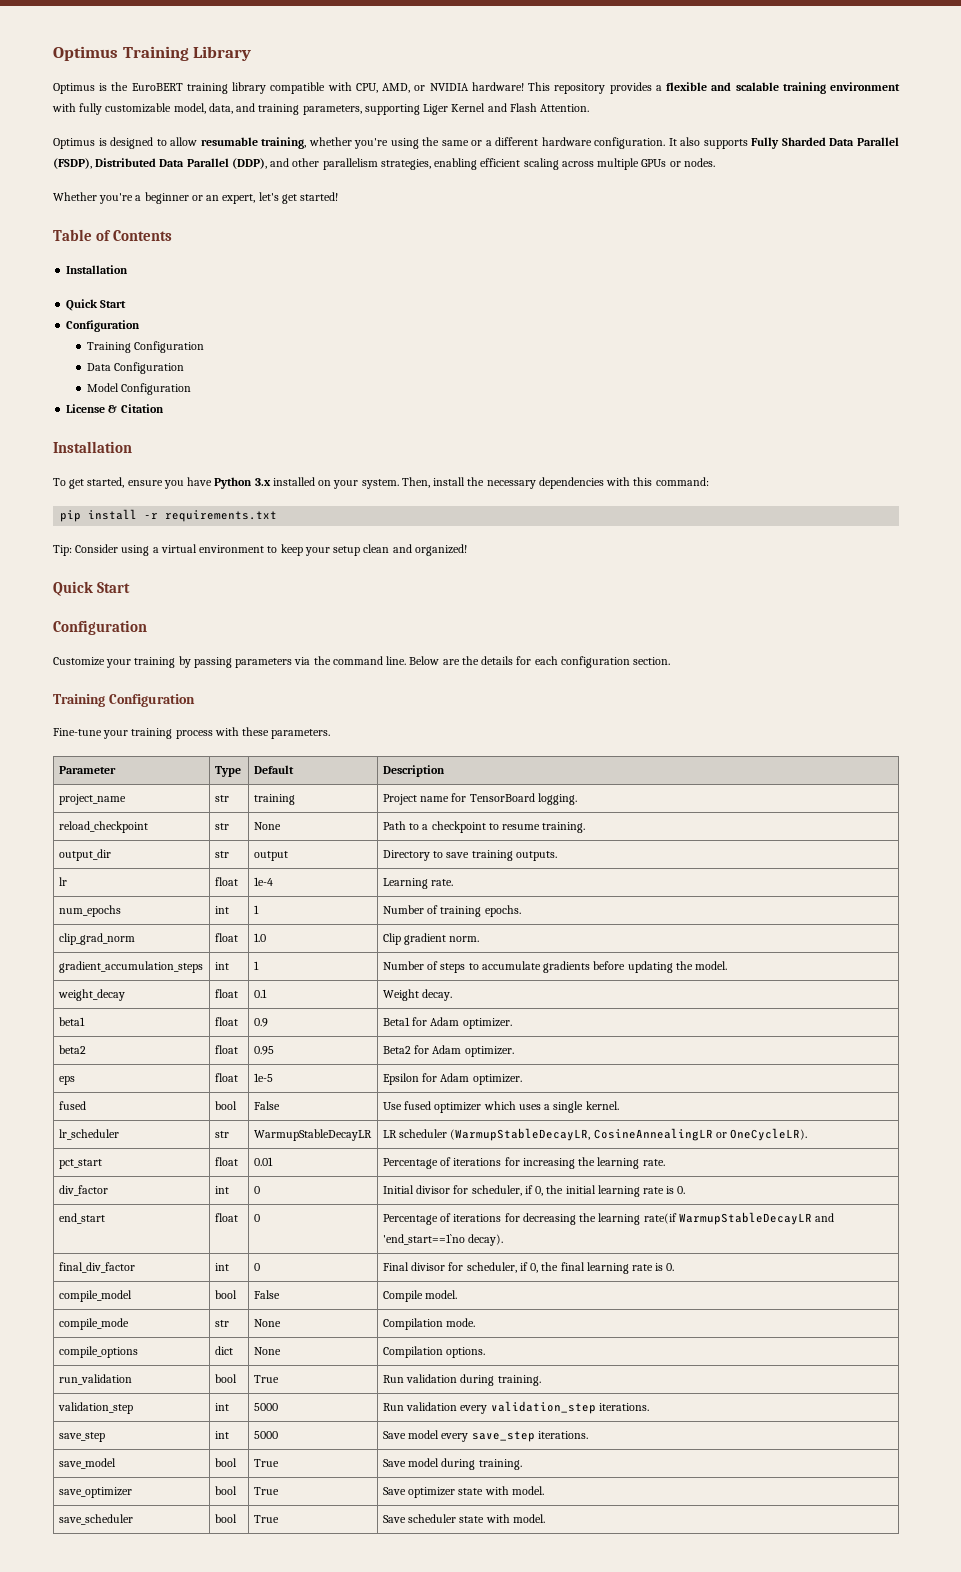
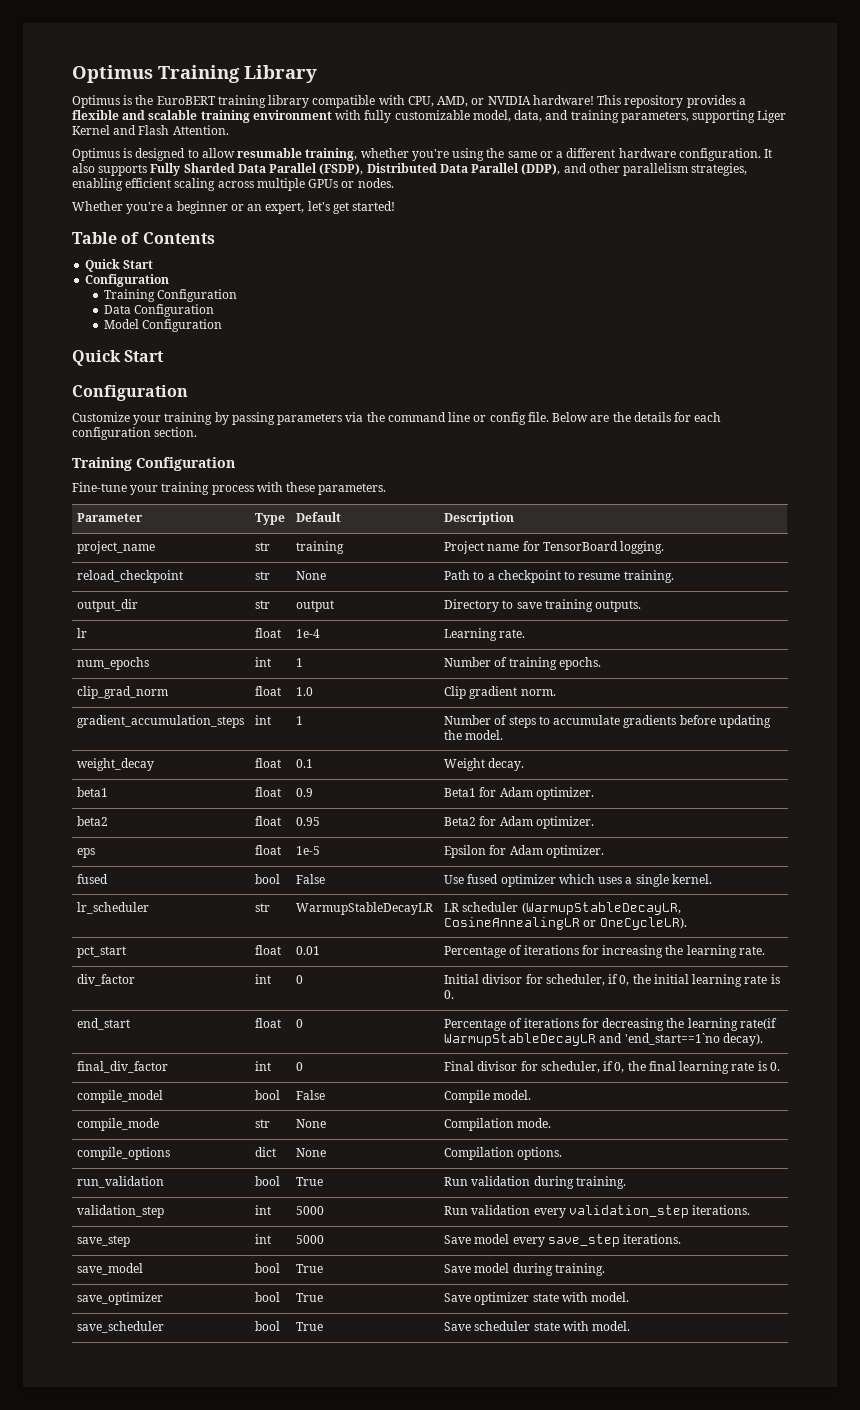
[66,265,129,274] // Installation -> (215, 238) none
[66,404,164,413] [53,441,132,453] [53,477,709,489] [60,509,278,522] [53,544,467,556] // License & Citation // Installation // To get started, ensure you have Python 3.x installed on your system. Then, install the necessary dependencies with this command: // pip install -r requirements.txt // Tip: Consider using a virtual environment to keep your setup clean and organized! -> (223, 325) none
[386,656,407,665] line. -> [448,412,549,425] line or config file.

